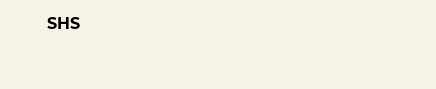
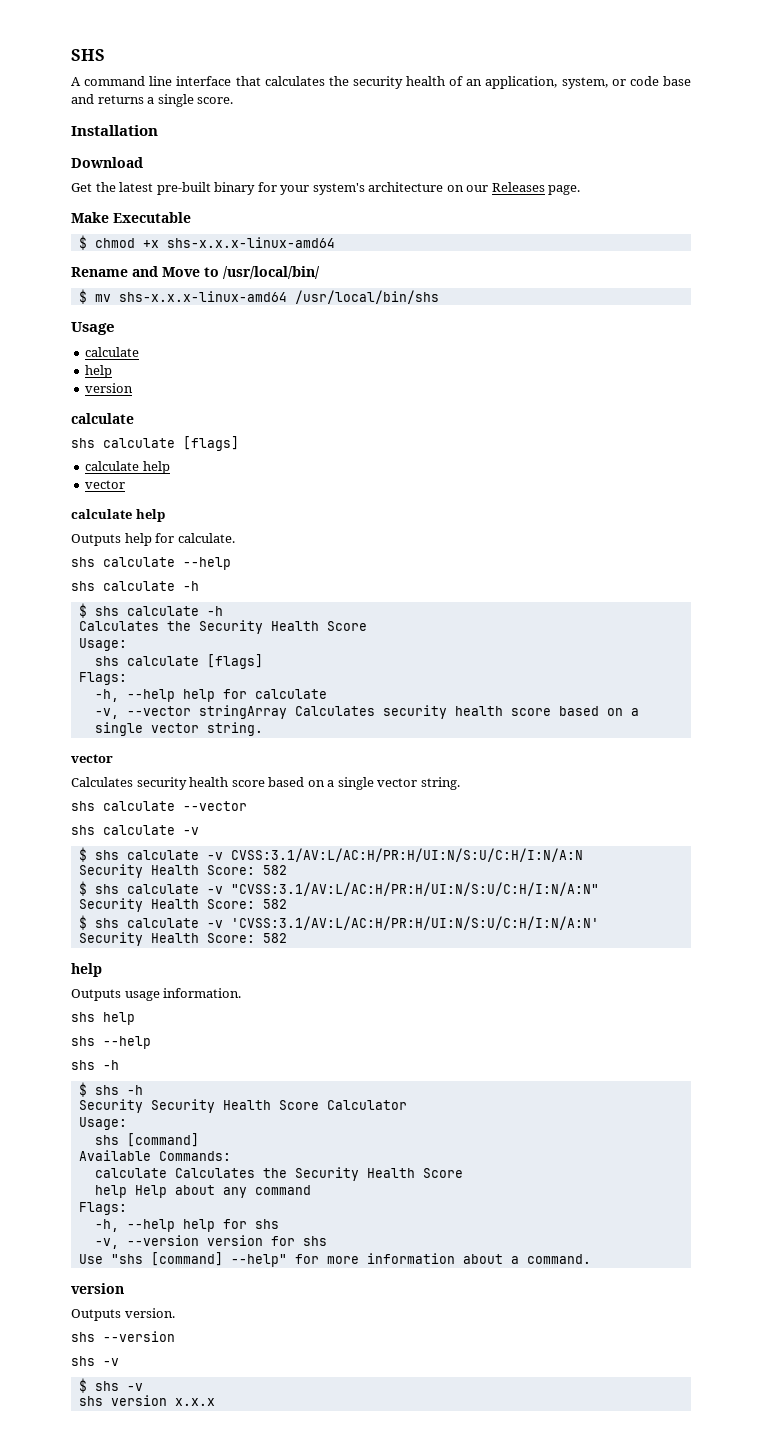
(80, 23) none -> [71,76,691,89] [71,94,234,107] [71,125,158,136] [71,157,143,168] [71,182,581,195] [71,212,191,223] [78,235,335,250] [71,266,320,279] [78,289,439,304] [71,322,115,335] [85,347,140,357] [85,365,113,378] [85,383,134,393] [71,413,134,424] [71,436,239,451] [85,461,170,474] [85,480,126,489] [71,509,165,522] [71,533,235,546] [71,557,231,570] [71,581,199,591] [78,603,223,618] [78,620,367,634] [78,638,127,651] [94,654,263,669] [78,672,127,685] [94,689,327,702] [94,705,639,719] [94,722,263,736] [71,754,113,763] [71,777,460,790] [71,801,247,811] [71,825,199,835] [78,847,583,862] [78,864,287,878] [78,881,599,896] [78,898,287,912] [78,915,599,930] [78,932,287,946] [71,963,102,977] [71,988,242,1001] [71,1012,135,1025] [71,1036,151,1049] [71,1060,119,1070] [78,1082,143,1097] [78,1099,407,1113] [78,1117,127,1130] [94,1133,199,1147] [78,1150,231,1161] [94,1167,463,1181] [94,1185,311,1198] [78,1202,127,1215] [94,1219,279,1232] [94,1235,327,1249] [78,1252,591,1267] [71,1283,124,1294] [71,1308,175,1321] [71,1331,175,1342] [71,1356,119,1366] [78,1378,143,1393] [78,1395,215,1406] // A command line interface that calculates the security health of an application, system, or code base and returns a single score. // Installation // Download // Get the latest pre-built binary for your system's architecture on our Releases page. // Make Executable // $ chmod +x shs-x.x.x-linux-amd64 // Rename and Move to /usr/local/bin/ // $ mv shs-x.x.x-linux-amd64 /usr/local/bin/shs // Usage // calculate // help // version // calculate // shs calculate [flags] // calculate help // vector // calculate help // Outputs help for calculate. // shs calculate --help // shs calculate -h // $ shs calculate -h // Calculates the Security Health Score // Usage: // shs calculate [flags] // Flags: // -h, --help help for calculate // -v, --vector stringArray Calculates security health score based on a single vector string. // vector // Calculates security health score based on a single vector string. // shs calculate --vector // shs calculate -v // $ shs calculate -v CVSS:3.1/AV:L/AC:H/PR:H/UI:N/S:U/C:H/I:N/A:N // Security Health Score: 582 // $ shs calculate -v "CVSS:3.1/AV:L/AC:H/PR:H/UI:N/S:U/C:H/I:N/A:N" // Security Health Score: 582 // $ shs calculate -v 'CVSS:3.1/AV:L/AC:H/PR:H/UI:N/S:U/C:H/I:N/A:N' // Security Health Score: 582 // help // Outputs usage information. // shs help // shs --help // shs -h // $ shs -h // Security Security Health Score Calculator // Usage: // shs [command] // Available Commands: // calculate Calculates the Security Health Score // help Help about any command // Flags: // -h, --help help for shs // -v, --version version for shs // Use "shs [command] --help" for more information about a command. // version // Outputs version. // shs --version // shs -v // $ shs -v // shs version x.x.x

